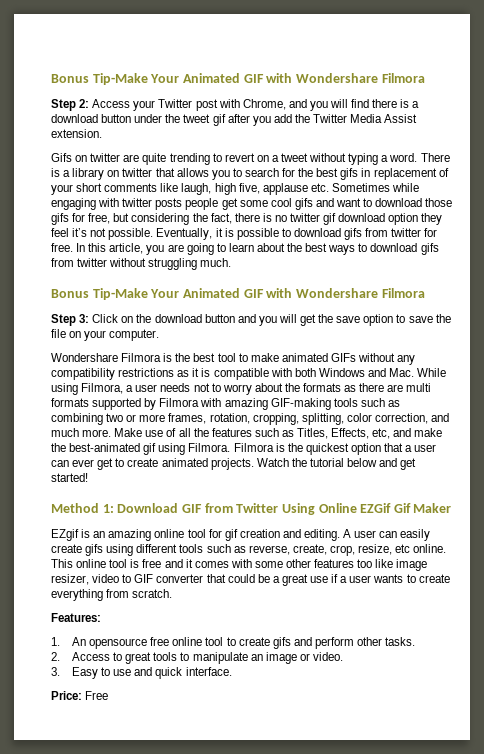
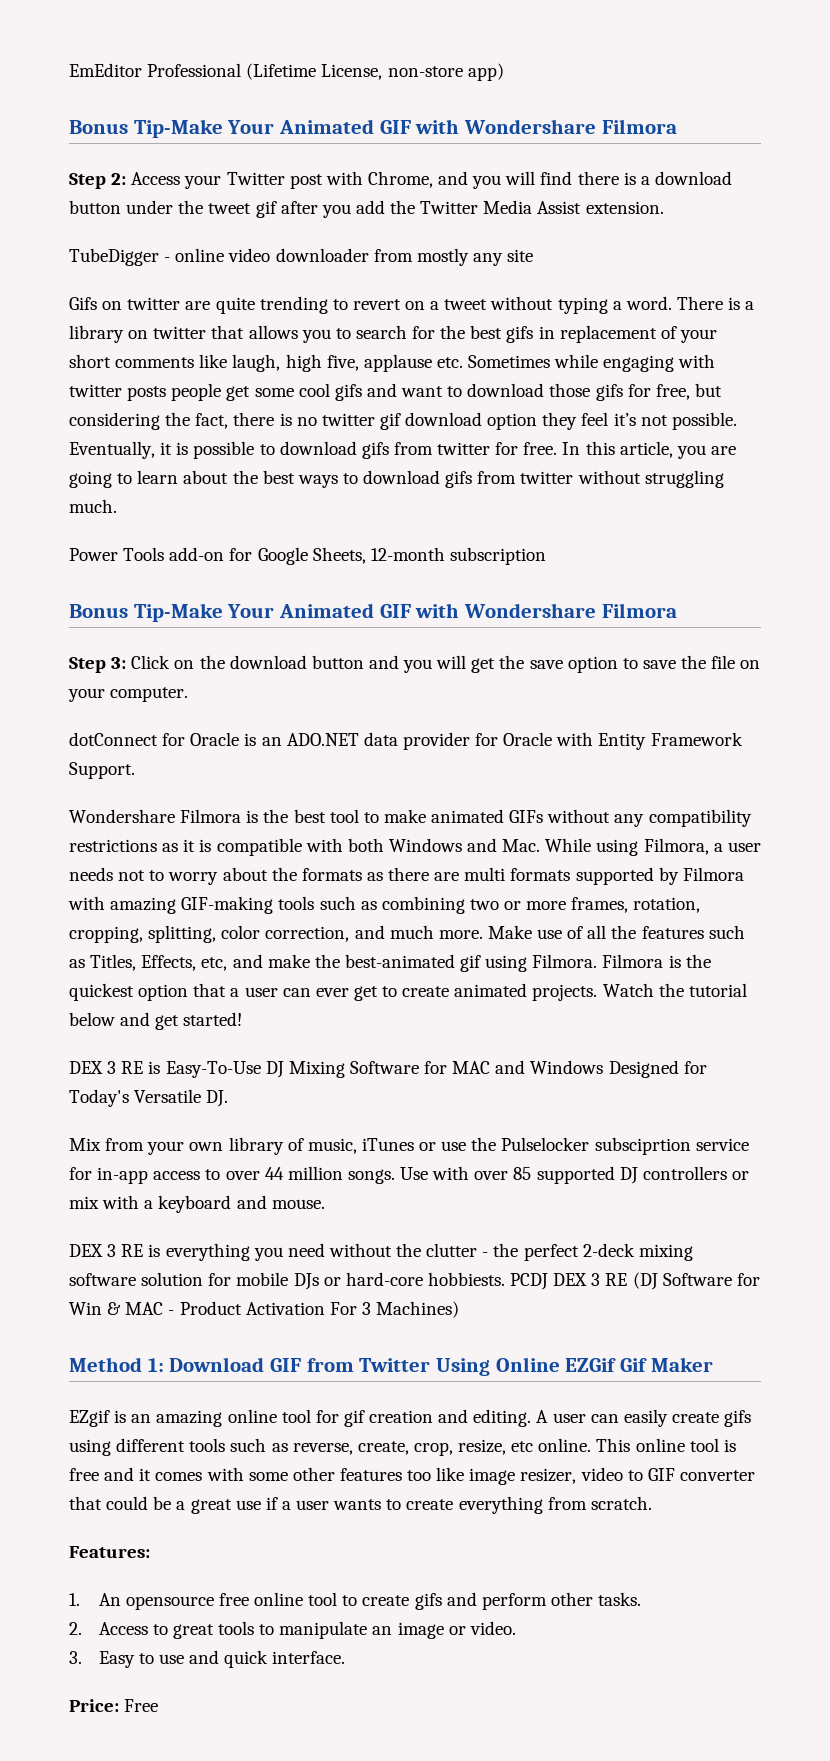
(51, 78) none -> [69,63,504,81] EmEditor Professional (Lifetime License, non-store app) //
(102, 133) none -> [69,248,534,266] // TubeDigger - online video downloader from mostly any site
(232, 262) none -> [69,547,546,565] // Power Tools add-on for Google Sheets, 12-month subscription
(160, 335) none -> [69,732,743,750] [69,762,135,779] // dotConnect for Oracle is an ADO.NET data provider for Oracle with Entity Framework Support.
(88, 477) none -> [69,1060,707,1078] [69,1089,229,1107] [69,1137,749,1155] [69,1166,749,1184] [69,1195,325,1213] [69,1243,693,1261] [69,1272,760,1290] [69,1301,460,1318] // DEX 3 RE is Easy-To-Use DJ Mixing Software for MAC and Windows Designed for Today's Versatile DJ. // Mix from your own library of music, iTunes or use the Pulselocker subsciprtion service for in-app access to over 44 million songs. Use with over 85 supported DJ controllers or mix with a keyboard and mouse. // DEX 3 RE is everything you need without the clutter - the perfect 2-deck mixing software solution for mobile DJs or hard-core hobbiests. PCDJ DEX 3 RE (DJ Software for Win & MAC - Product Activation For 3 Machines)

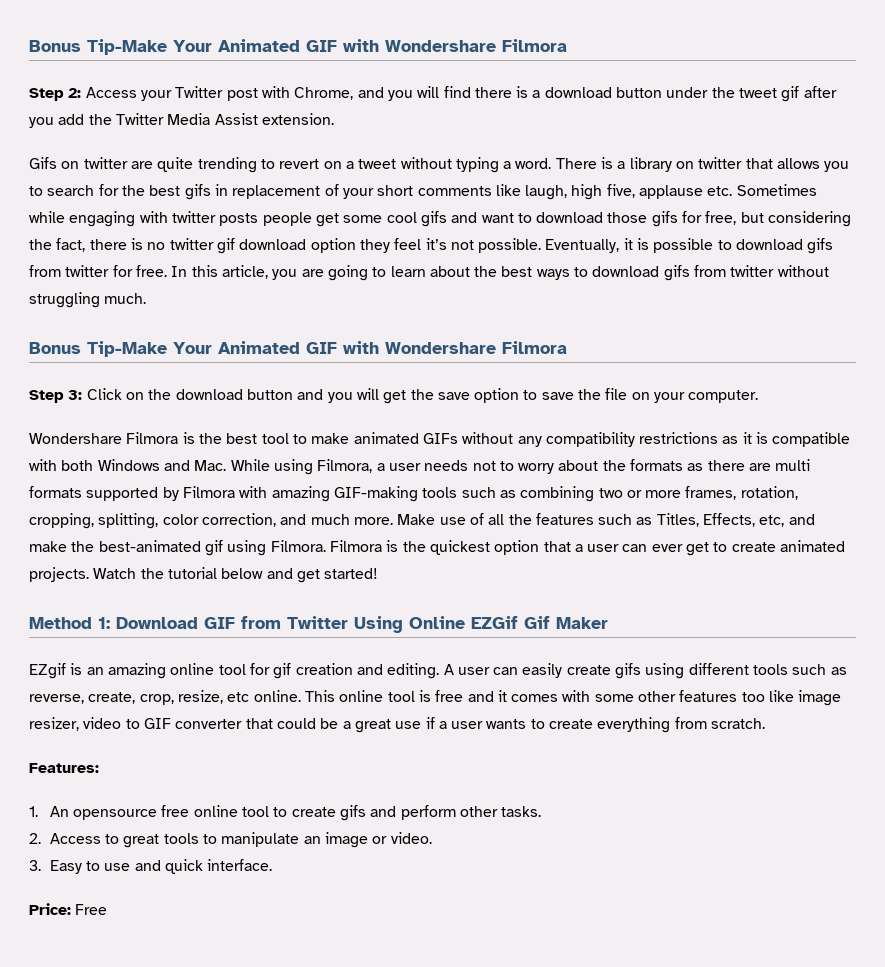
[69,63,504,81] EmEditor Professional (Lifetime License, non-store app) // -> (29, 46) none
[69,248,534,266] // TubeDigger - online video downloader from mostly any site -> (334, 119) none
[69,547,546,565] // Power Tools add-on for Google Sheets, 12-month subscription -> (147, 298) none
[69,732,743,750] [69,762,135,779] // dotConnect for Oracle is an ADO.NET data provider for Oracle with Entity Framework Support. -> (759, 396) none
[69,1060,707,1078] [69,1089,229,1107] [69,1137,749,1155] [69,1166,749,1184] [69,1195,325,1213] [69,1243,693,1261] [69,1272,760,1290] [69,1301,460,1318] // DEX 3 RE is Easy-To-Use DJ Mixing Software for MAC and Windows Designed for Today's Versatile DJ. // Mix from your own library of music, iTunes or use the Pulselocker subsciprtion service for in-app access to over 44 million songs. Use with over 85 supported DJ controllers or mix with a keyboard and mouse. // DEX 3 RE is everything you need without the clutter - the perfect 2-deck mixing software solution for mobile DJs or hard-core hobbiests. PCDJ DEX 3 RE (DJ Software for Win & MAC - Product Activation For 3 Machines) -> (379, 573) none

